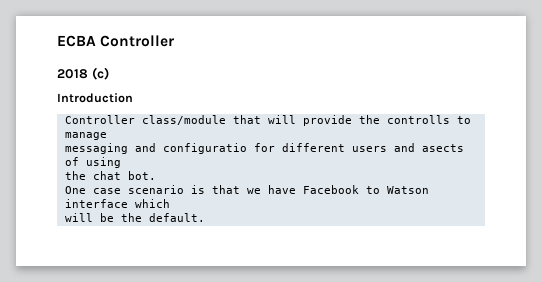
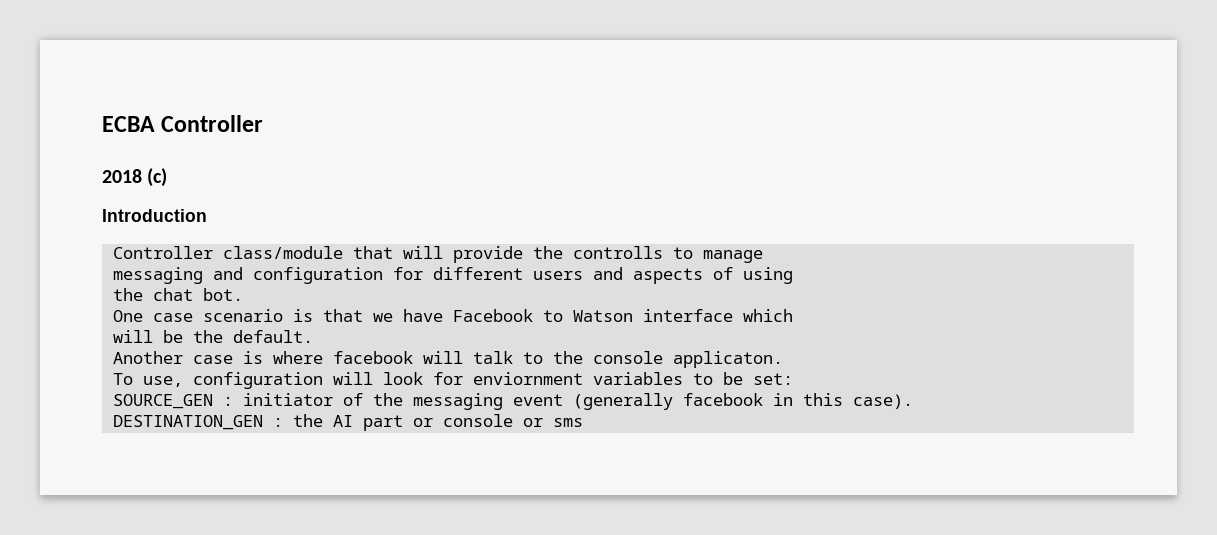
[162,143,247,154] configuratio -> [252,267,383,284] configuration
[421,144,464,152] asects -> [632,268,703,284] aspects
(205, 217) none -> [112,351,783,368] [112,372,793,389] [112,393,913,410] [112,414,583,431] // Another case is where facebook will talk to the console applicaton. // To use, configuration will look for enviornment variables to be set: // SOURCE_GEN : initiator of the messaging event (generally facebook in this case). // DESTINATION_GEN : the AI part or console or sms

